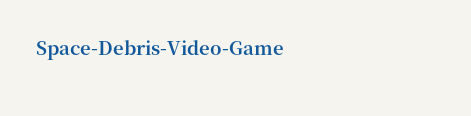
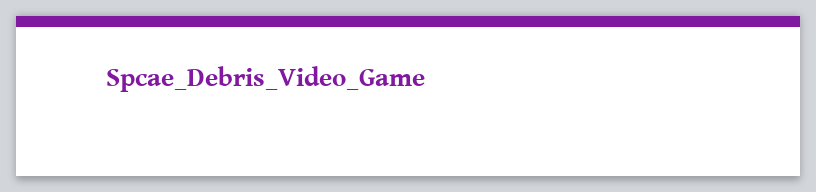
[36,40,284,60] Space-Debris-Video-Game -> [106,66,425,92] Spcae_Debris_Video_Game

